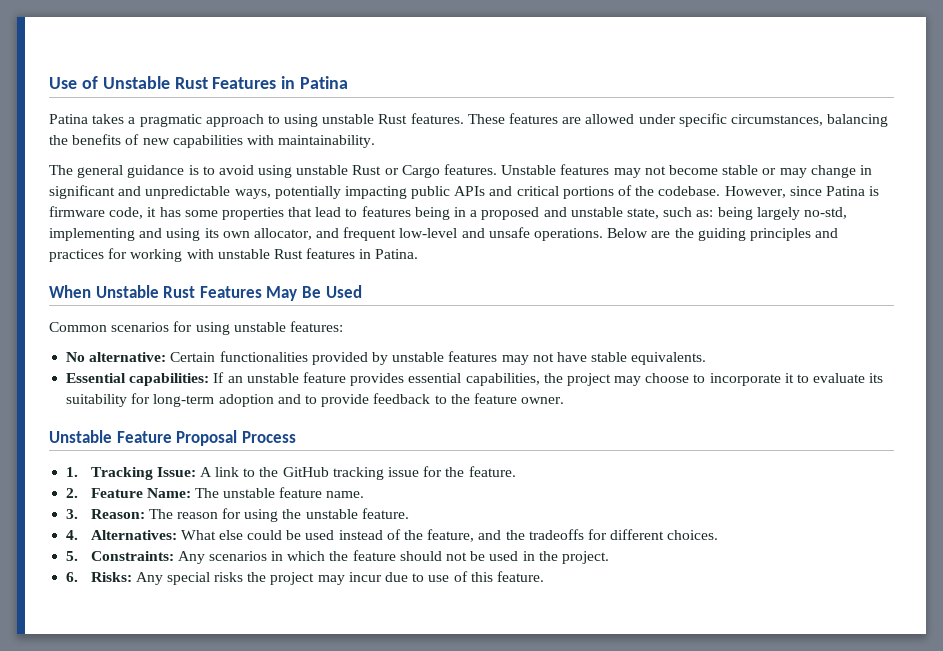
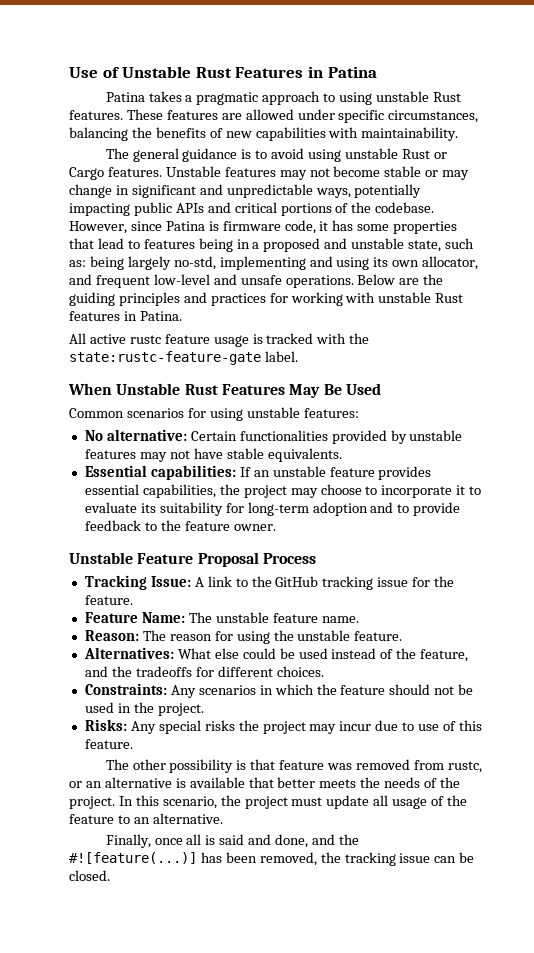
(419, 254) none -> [69,333,370,347] [69,351,298,365] // All active rustc feature usage is tracked with the state:rustc-feature-gate label.
[66,467,79,477] 1. -> (316, 558) none
[66,488,79,498] 2. -> (133, 600) none
[66,509,79,519] 3. -> (359, 619) none
[66,530,79,540] 4. -> (403, 636) none
[66,551,79,561] 5. -> (324, 671) none
[66,572,79,582] 6. -> (204, 709) none
(544, 576) none -> [105,759,482,773] [69,777,461,788] [69,795,468,809] [69,813,223,824] [105,834,359,848] [69,852,475,866] [69,870,110,881] // The other possibility is that feature was removed from rustc, or an alternative is available that better meets the needs of the project. In this scenario, the project must update all usage of the feature to an alternative. // Finally, once all is said and done, and the #![feature(...)] has been removed, the tracking issue can be closed.

